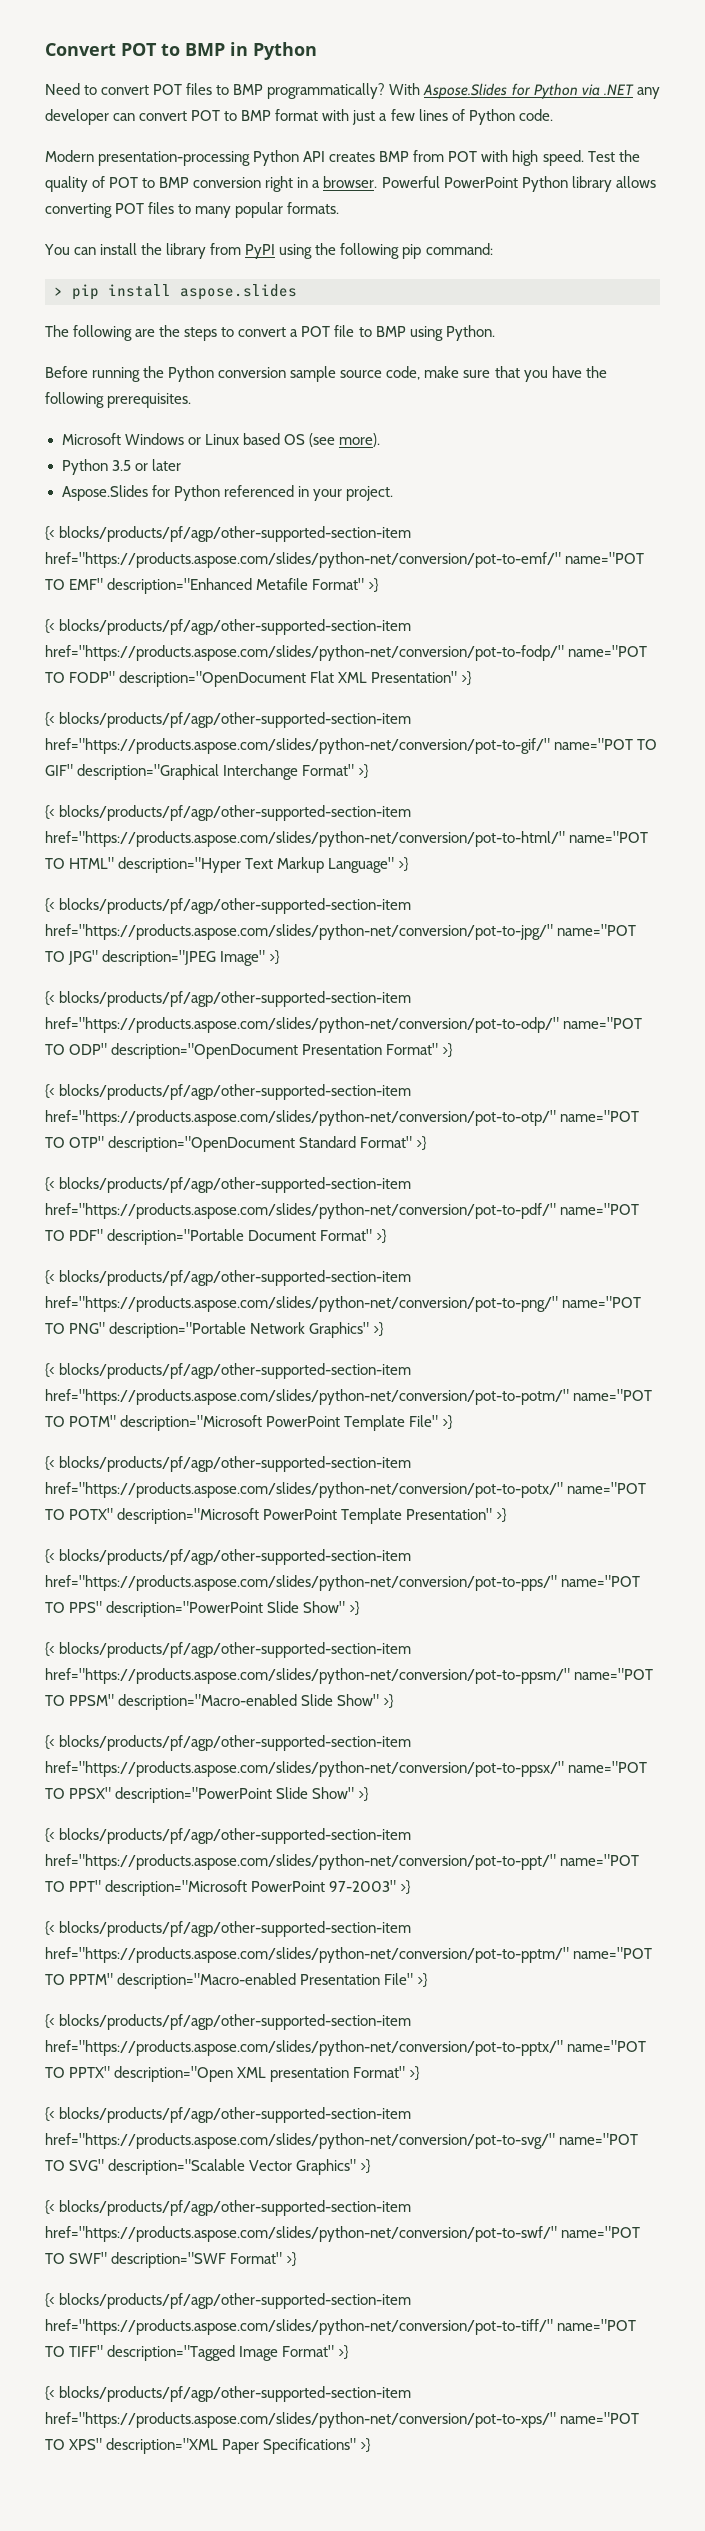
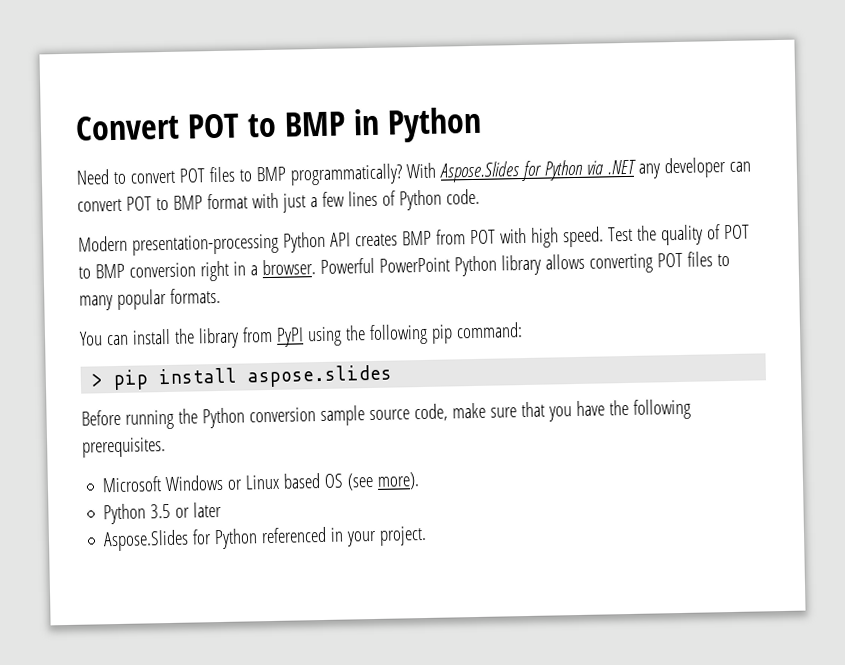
[45,325,495,341] // The following are the steps to convert a POT file to BMP using Python. -> (394, 376) none
[45,526,412,542] [45,552,645,568] [45,578,380,594] [45,619,412,635] [45,645,648,661] [45,671,473,687] [45,712,412,728] [45,738,658,754] [45,764,370,780] [45,805,412,821] [45,831,649,847] [45,857,410,873] [45,898,412,914] [45,924,637,940] [45,950,281,966] [45,991,412,1007] [45,1017,643,1033] [45,1043,454,1059] [45,1084,412,1100] [45,1110,640,1126] [45,1136,428,1152] [45,1177,412,1193] [45,1203,640,1219] [45,1229,388,1245] [45,1270,412,1286] [45,1296,642,1312] [45,1322,385,1338] [45,1363,412,1379] [45,1389,653,1405] [45,1415,454,1431] [45,1456,412,1472] [45,1482,647,1498] [45,1508,508,1524] [45,1549,412,1565] [45,1575,641,1591] [45,1601,361,1617] [45,1642,412,1658] [45,1668,654,1684] [45,1694,395,1710] [45,1735,412,1751] [45,1761,648,1777] [45,1787,370,1803] [45,1828,412,1844] [45,1854,640,1870] [45,1880,412,1896] [45,1921,412,1937] [45,1947,653,1963] [45,1973,429,1989] [45,2014,412,2030] [45,2040,647,2056] [45,2066,421,2082] [45,2107,412,2123] [45,2133,639,2149] [45,2159,372,2175] [45,2200,412,2216] [45,2226,641,2242] [45,2252,298,2268] [45,2293,412,2309] [45,2319,637,2335] [45,2345,350,2361] [45,2386,412,2402] [45,2412,640,2428] [45,2438,372,2454] // {< blocks/products/pf/agp/other-supported-section-item href="https://products.aspose.com/slides/python-net/conversion/pot-to-emf/" name="POT TO EMF" description="Enhanced Metafile Format" >} // {< blocks/products/pf/agp/other-supported-section-item href="https://products.aspose.com/slides/python-net/conversion/pot-to-fodp/" name="POT TO FODP" description="OpenDocument Flat XML Presentation" >} // {< blocks/products/pf/agp/other-supported-section-item href="https://products.aspose.com/slides/python-net/conversion/pot-to-gif/" name="POT TO GIF" description="Graphical Interchange Format" >} // {< blocks/products/pf/agp/other-supported-section-item href="https://products.aspose.com/slides/python-net/conversion/pot-to-html/" name="POT TO HTML" description="Hyper Text Markup Language" >} // {< blocks/products/pf/agp/other-supported-section-item href="https://products.aspose.com/slides/python-net/conversion/pot-to-jpg/" name="POT TO JPG" description="JPEG Image" >} // {< blocks/products/pf/agp/other-supported-section-item href="https://products.aspose.com/slides/python-net/conversion/pot-to-odp/" name="POT TO ODP" description="OpenDocument Presentation Format" >} // {< blocks/products/pf/agp/other-supported-section-item href="https://products.aspose.com/slides/python-net/conversion/pot-to-otp/" name="POT TO OTP" description="OpenDocument Standard Format" >} // {< blocks/products/pf/agp/other-supported-section-item href="https://products.aspose.com/slides/python-net/conversion/pot-to-pdf/" name="POT TO PDF" description="Portable Document Format" >} // {< blocks/products/pf/agp/other-supported-section-item href="https://products.aspose.com/slides/python-net/conversion/pot-to-png/" name="POT TO PNG" description="Portable Network Graphics" >} // {< blocks/products/pf/agp/other-supported-section-item href="https://products.aspose.com/slides/python-net/conversion/pot-to-potm/" name="POT TO POTM" description="Microsoft PowerPoint Template File" >} // {< blocks/products/pf/agp/other-supported-section-item href="https://products.aspose.com/slides/python-net/conversion/pot-to-potx/" name="POT TO POTX" description="Microsoft PowerPoint Template Presentation" >} // {< blocks/products/pf/agp/other-supported-section-item href="https://products.aspose.com/slides/python-net/conversion/pot-to-pps/" name="POT TO PPS" description="PowerPoint Slide Show" >} // {< blocks/products/pf/agp/other-supported-section-item href="https://products.aspose.com/slides/python-net/conversion/pot-to-ppsm/" name="POT TO PPSM" description="Macro-enabled Slide Show" >} // {< blocks/products/pf/agp/other-supported-section-item href="https://products.aspose.com/slides/python-net/conversion/pot-to-ppsx/" name="POT TO PPSX" description="PowerPoint Slide Show" >} // {< blocks/products/pf/agp/other-supported-section-item href="https://products.aspose.com/slides/python-net/conversion/pot-to-ppt/" name="POT TO PPT" description="Microsoft PowerPoint 97-2003" >} // {< blocks/products/pf/agp/other-supported-section-item href="https://products.aspose.com/slides/python-net/conversion/pot-to-pptm/" name="POT TO PPTM" description="Macro-enabled Presentation File" >} // {< blocks/products/pf/agp/other-supported-section-item href="https://products.aspose.com/slides/python-net/conversion/pot-to-pptx/" name="POT TO PPTX" description="Open XML presentation Format" >} // {< blocks/products/pf/agp/other-supported-section-item href="https://products.aspose.com/slides/python-net/conversion/pot-to-svg/" name="POT TO SVG" description="Scalable Vector Graphics" >} // {< blocks/products/pf/agp/other-supported-section-item href="https://products.aspose.com/slides/python-net/conversion/pot-to-swf/" name="POT TO SWF" description="SWF Format" >} // {< blocks/products/pf/agp/other-supported-section-item href="https://products.aspose.com/slides/python-net/conversion/pot-to-tiff/" name="POT TO TIFF" description="Tagged Image Format" >} // {< blocks/products/pf/agp/other-supported-section-item href="https://products.aspose.com/slides/python-net/conversion/pot-to-xps/" name="POT TO XPS" description="XML Paper Specifications" >} -> (428, 535) none

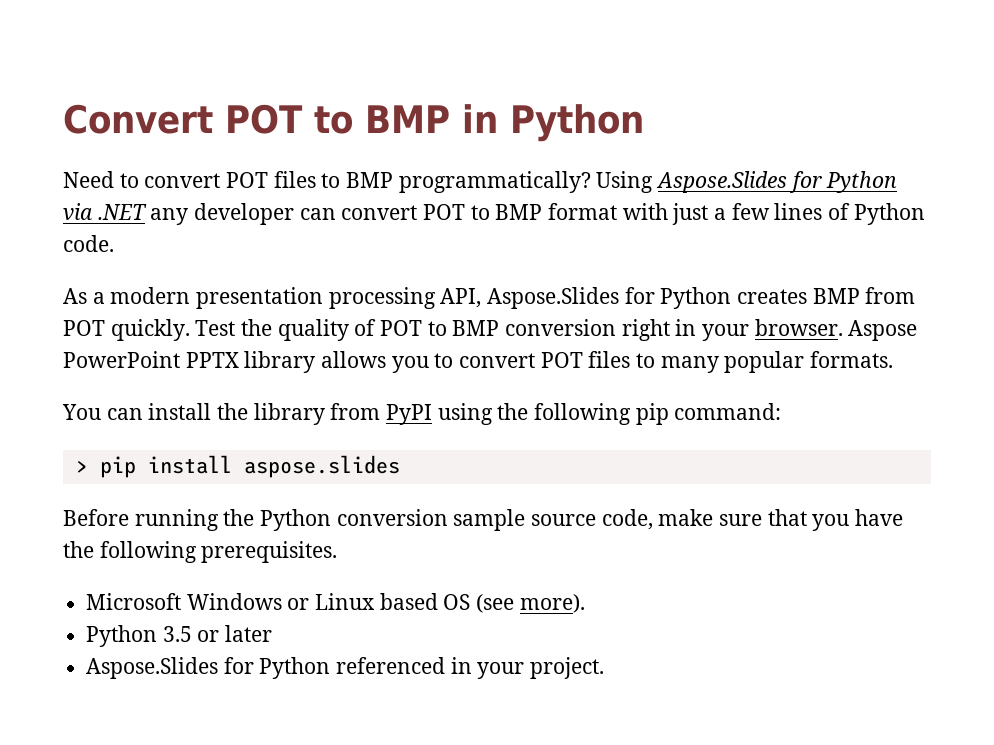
[405,162,436,179] With -> [596,171,654,193] Using
[78,231,351,256] Modern presentation-processing Python API -> [63,287,732,309] As a modern presentation processing API, Aspose.Slides for Python
[498,226,604,248] with high speed. -> [110,319,190,341] quickly.
[249,253,653,277] a browser. Powerful PowerPoint Python library allows converting -> [702,319,918,341] [63,351,536,373] your browser. Aspose PowerPoint PPTX library allows you to convert

